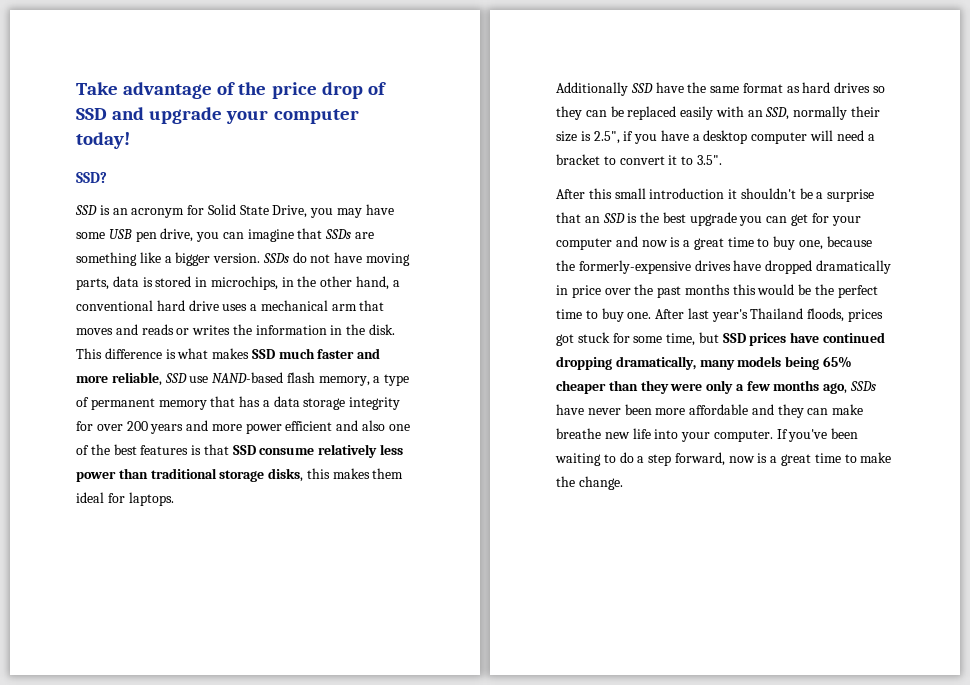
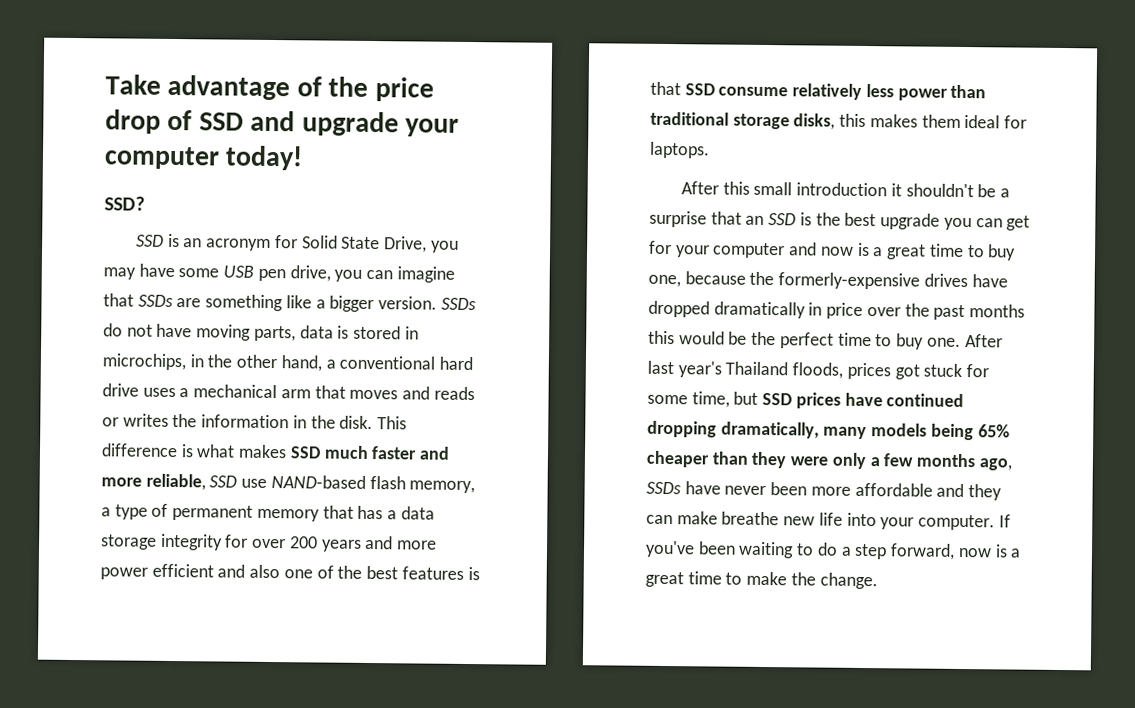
[556,82,886,96] [556,106,881,120] [556,130,875,144] [556,154,722,165] // Additionally SSD have the same format as hard drives so they can be replaced easily with an SSD, normally their size is 2.5", if you have a desktop computer will need a bracket to convert it to 3.5". -> (710, 150) none

